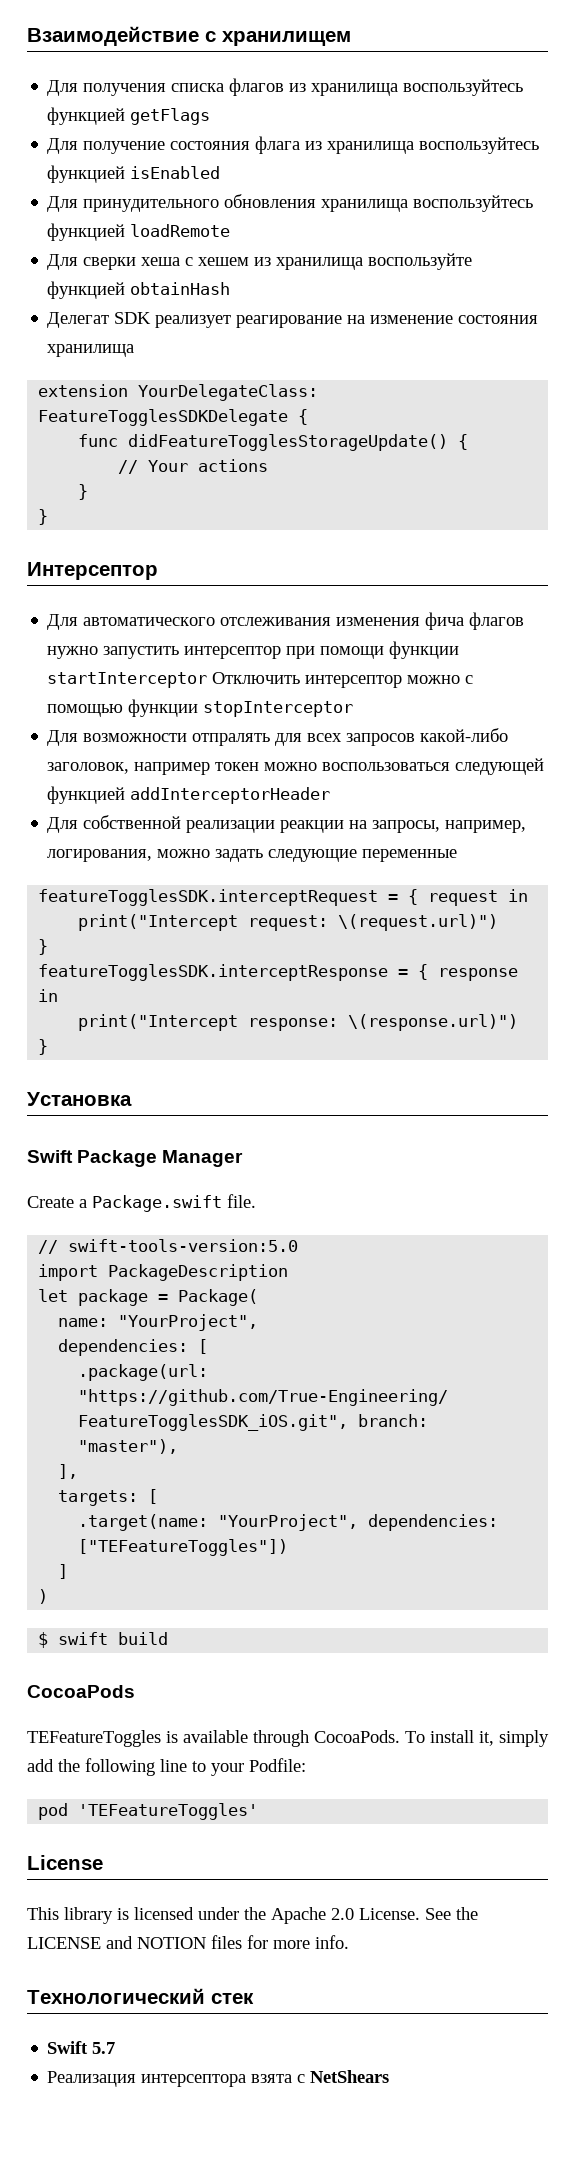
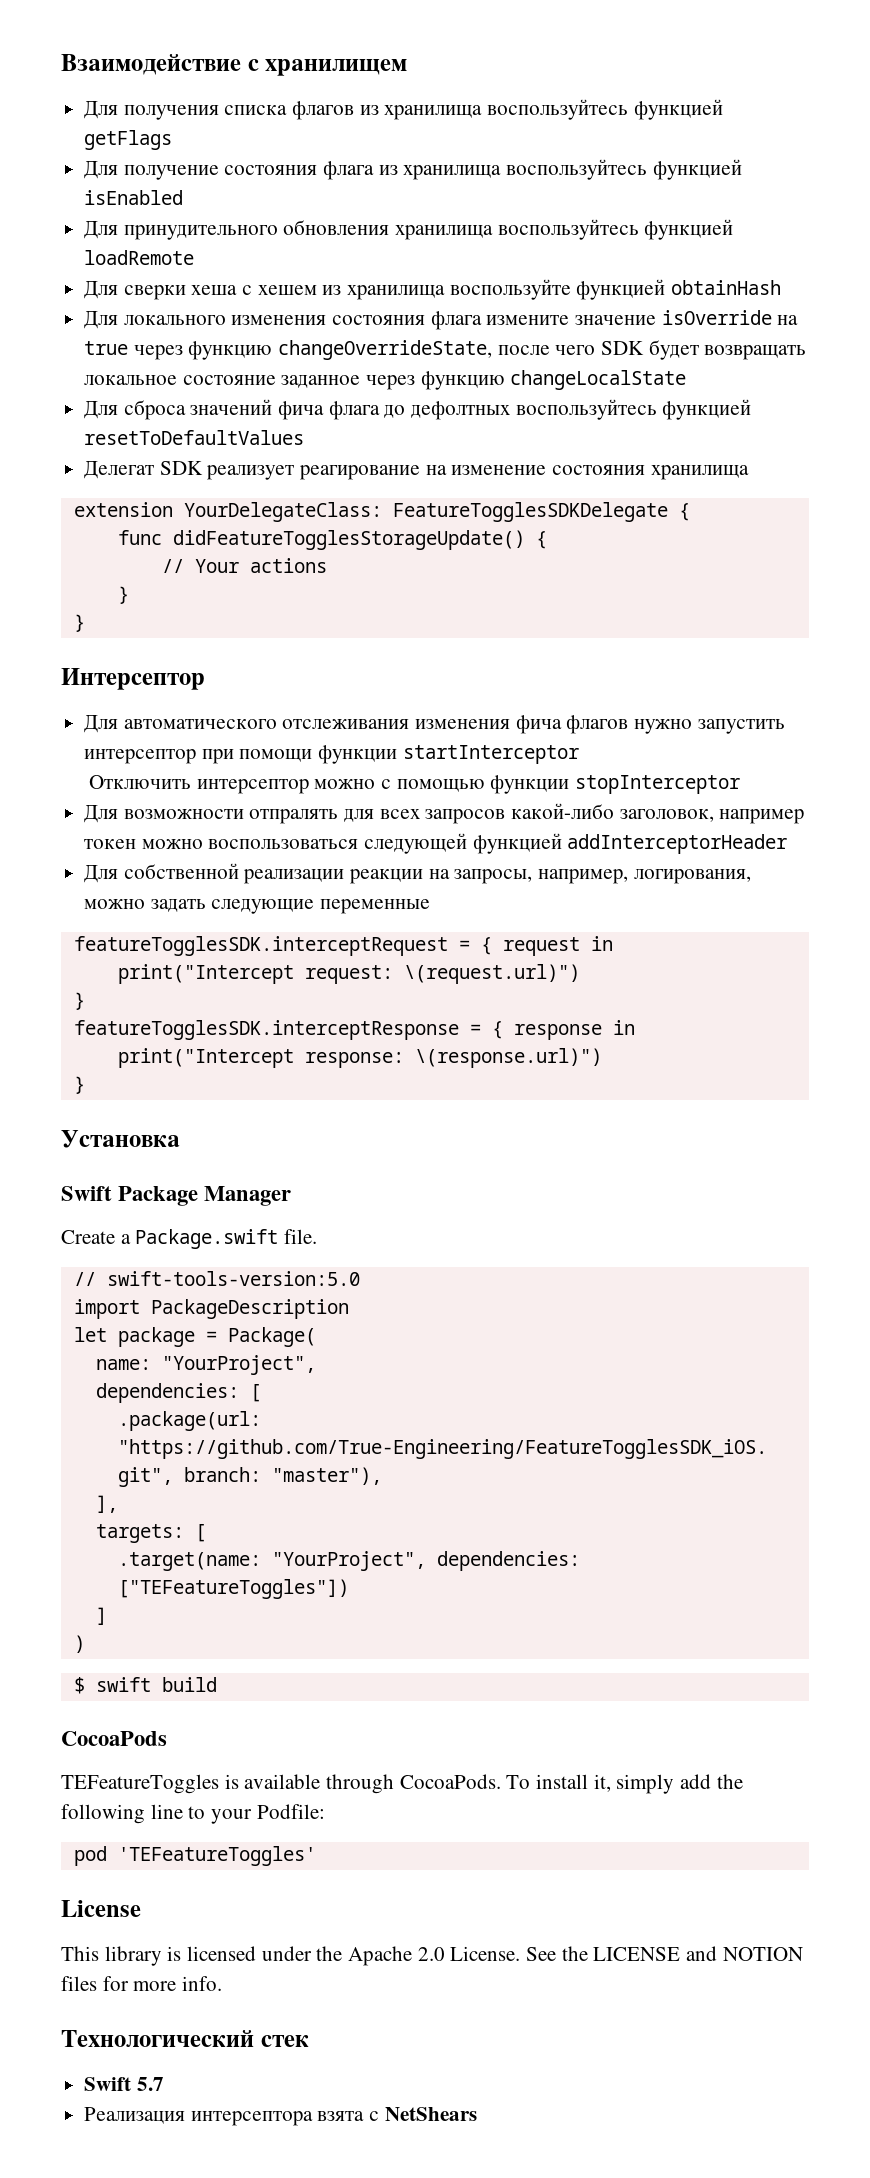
(231, 288) none -> [84,310,799,330] [84,340,807,360] [84,370,687,390] [84,399,752,420] [84,430,305,445] // Для локального изменения состояния флага измените значение isOverride на true через функцию changeOverrideState, после чего SDK будет возвращать локальное состояние заданное через функцию changeLocalState // Для сброса значений фича флага до дефолтных воспользуйтесь функцией resetToDefaultValues
(208, 680) none -> (579, 754) //

